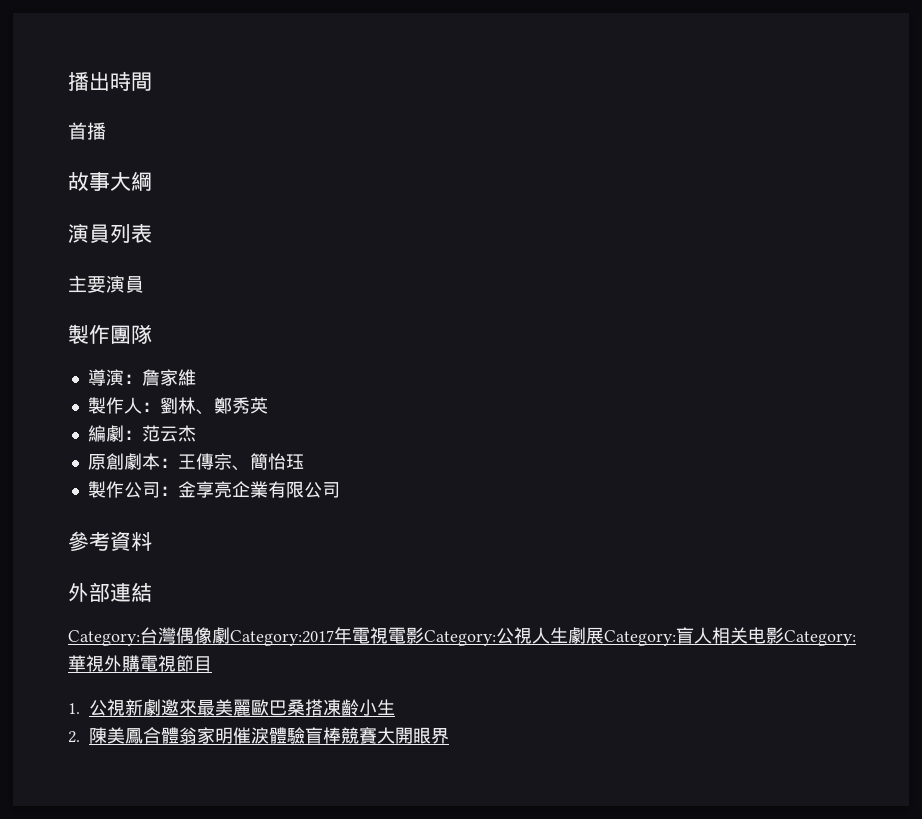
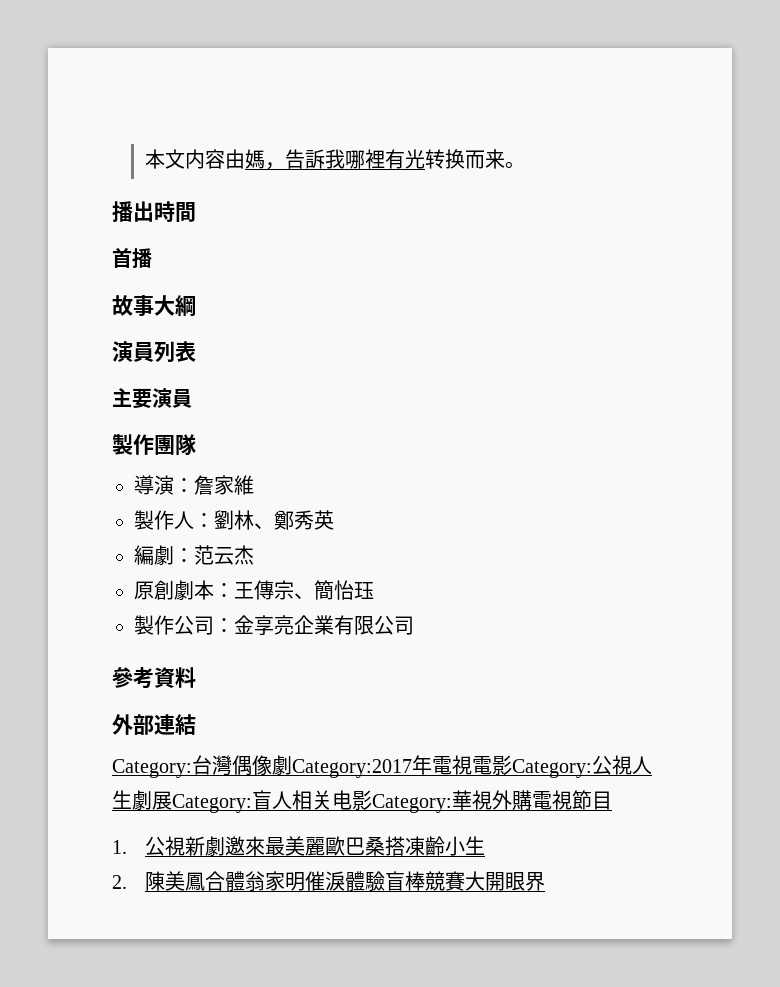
(68, 81) none -> [144,149,525,170] 本文内容由媽，告訴我哪裡有光转换而来。 //

